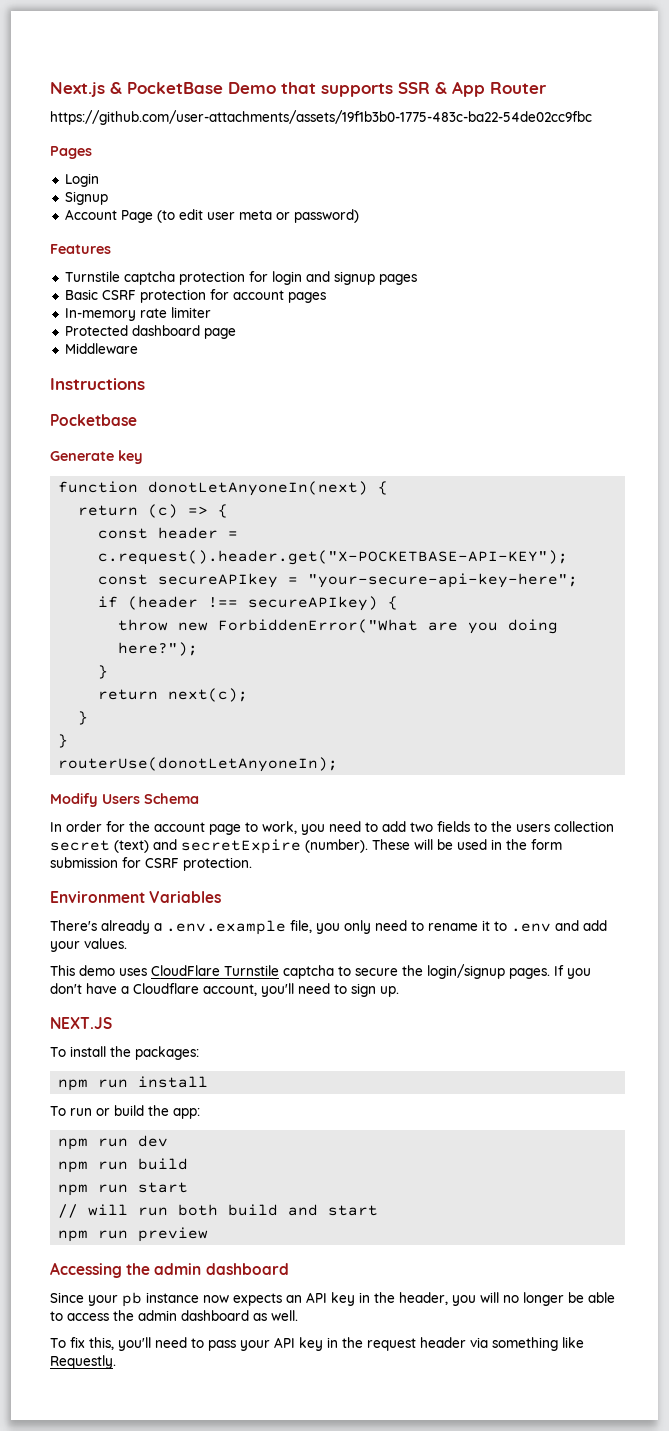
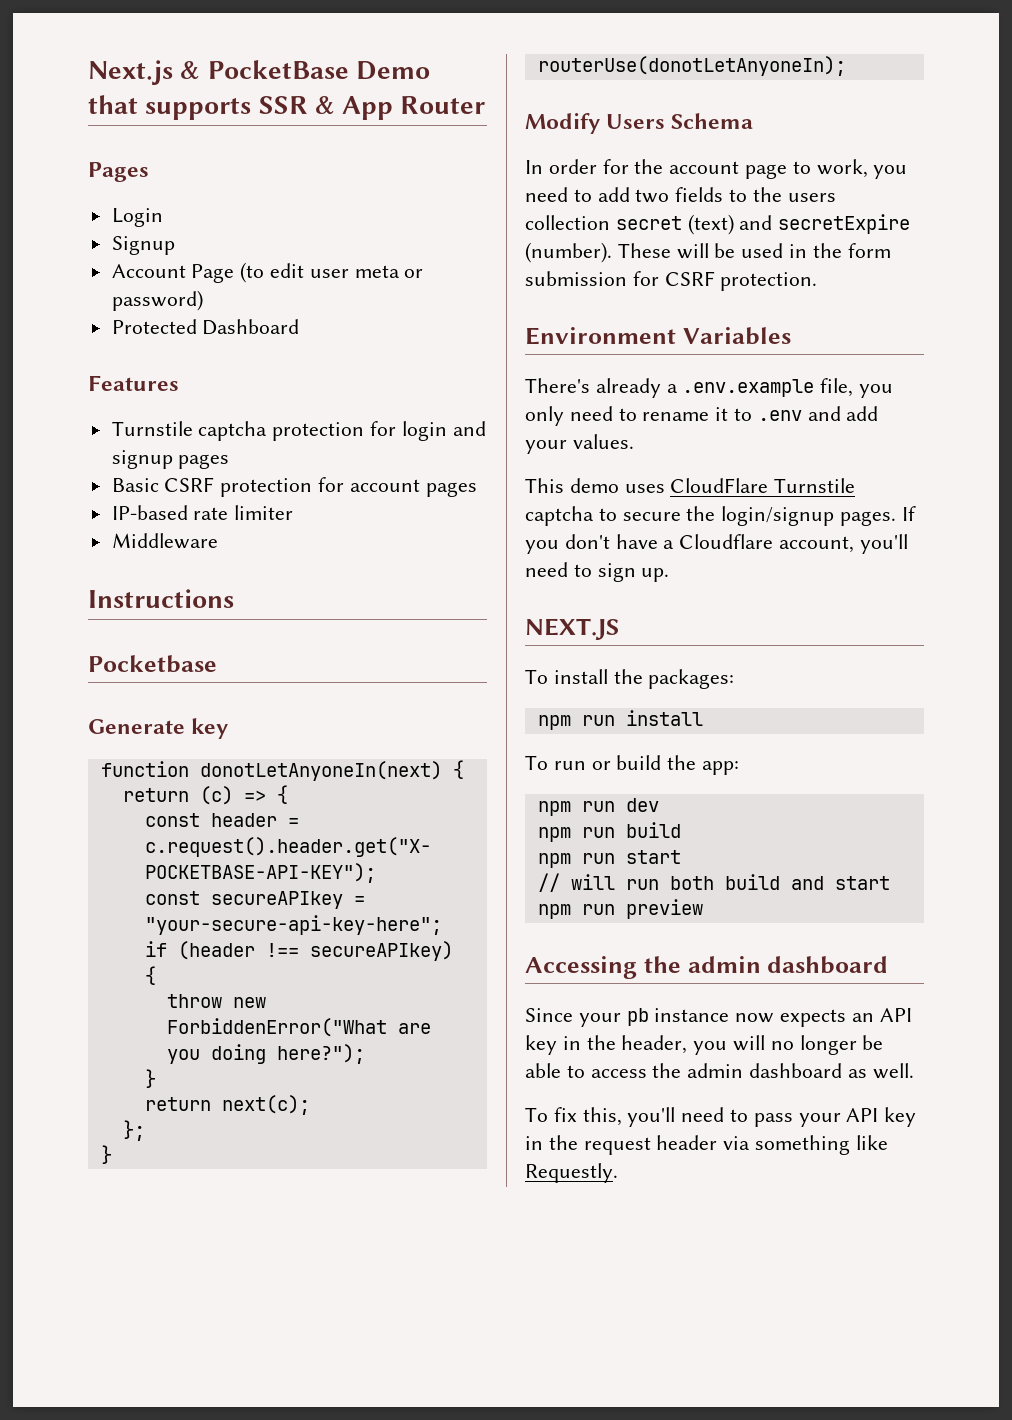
[50,110,592,125] // https://github.com/user-attachments/assets/19f1b3b0-1775-483c-ba22-54de02cc9fbc -> (486, 105) none
(359, 216) none -> [111,319,300,335] // Protected Dashboard
[64,308,136,321] In-memory -> [111,505,188,520] IP-based
[64,325,236,339] // Protected dashboard page -> (294, 512) none
[78,711,89,725] } -> [122,1120,145,1141] };

